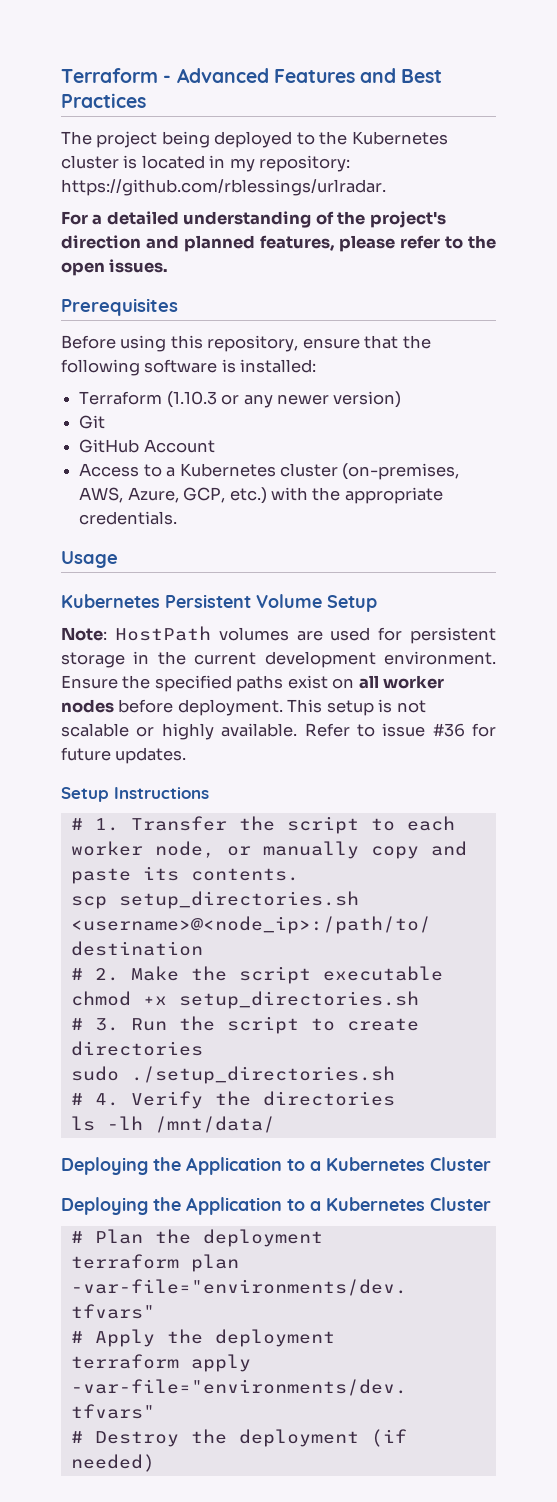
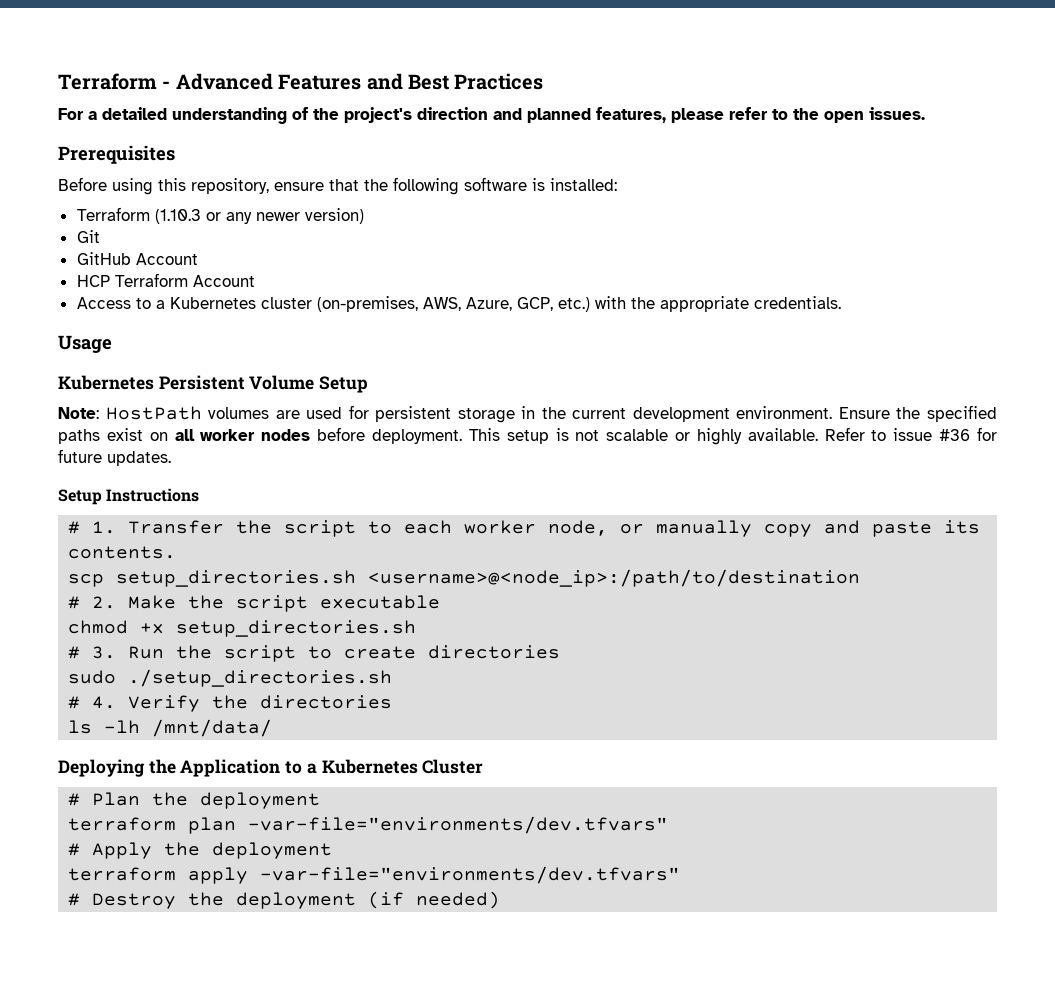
[61,131,448,148] [61,155,351,172] [61,179,386,196] // The project being deployed to the Kubernetes cluster is located in my repository: https://github.com/rblessings/urlradar. -> (544, 81) none
(215, 446) none -> [76,273,255,287] // HCP Terraform Account
[61,1197,491,1215] // Deploying the Application to a Kubernetes Cluster -> (484, 766) none

